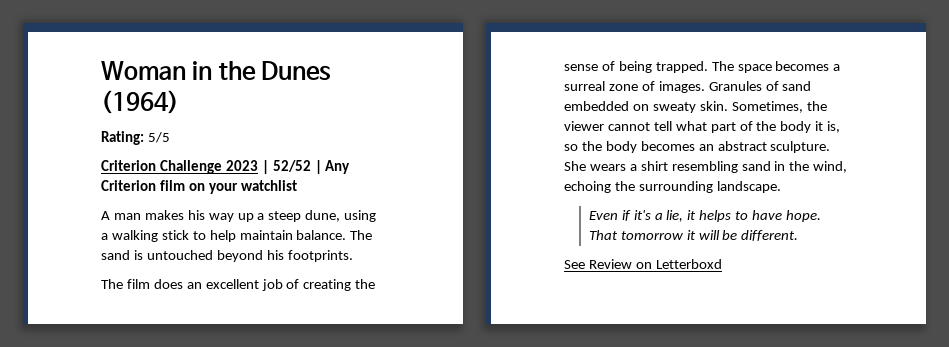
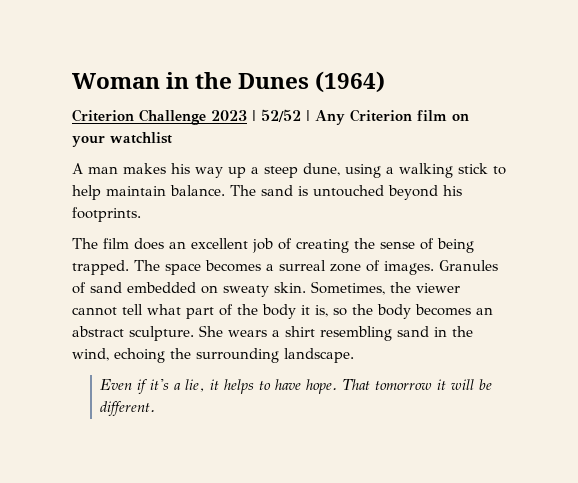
[101,131,170,145] // Rating: 5/5 -> (386, 82) none
[564,259,722,269] // See Review on Letterboxd -> (156, 408) none

